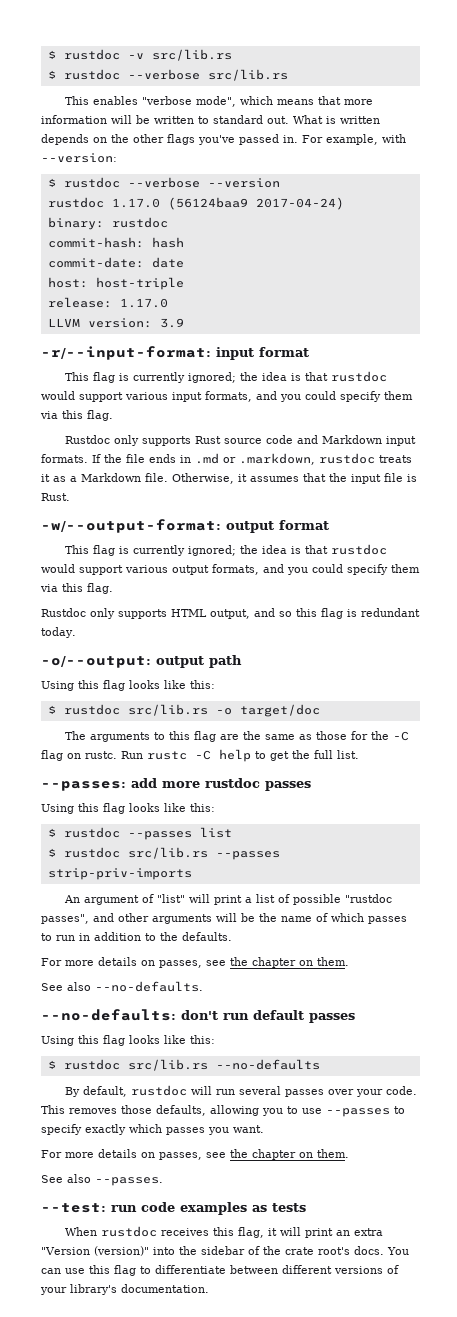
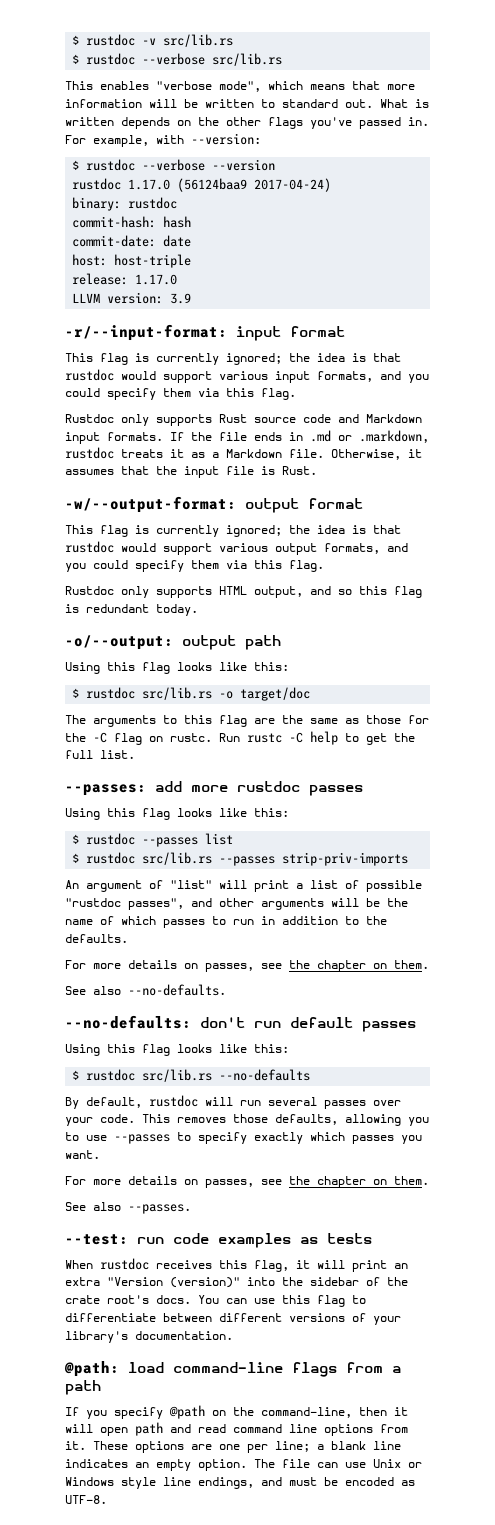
(209, 1288) none -> [65,1361,401,1377] [65,1380,101,1395] [65,1405,408,1419] [65,1422,408,1436] [65,1441,401,1453] [65,1459,422,1471] [65,1477,415,1489] [65,1495,107,1504] // @path: load command-line flags from a path // If you specify @path on the command-line, then it will open path and read command line options from it. These options are one per line; a blank line indicates an empty option. The file can use Unix or Windows style line endings, and must be encoded as UTF-8.

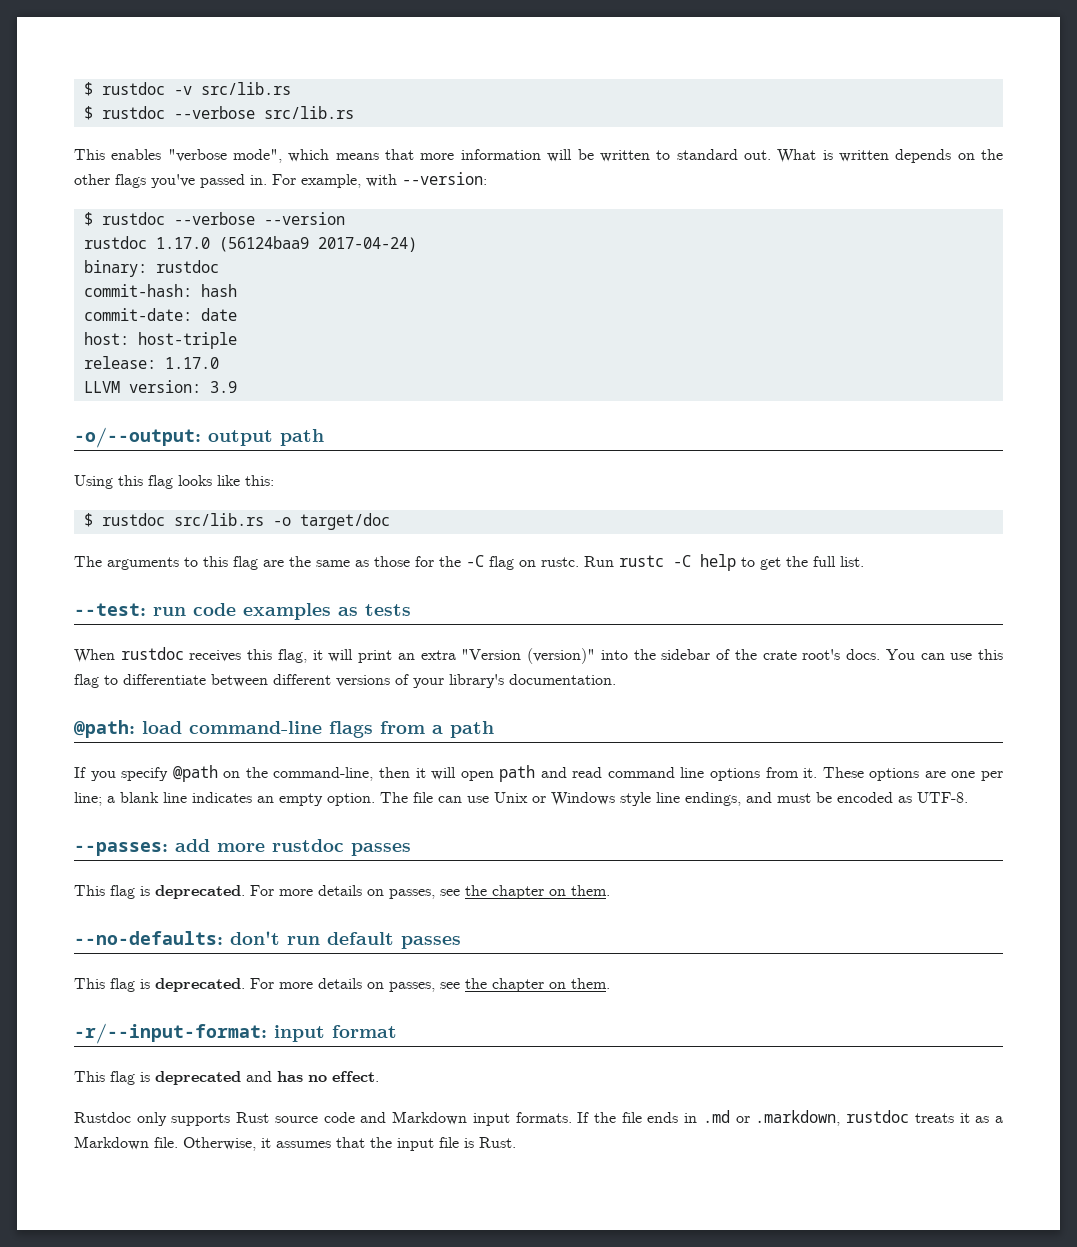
[65,324,345,341] [65,353,401,365] [65,369,429,383] [65,388,296,400] [65,414,422,426] [65,430,429,444] [65,447,422,460] [65,466,317,478] [65,496,363,513] [65,525,401,537] [65,541,408,555] [65,560,324,572] [65,586,422,598] [65,604,198,616] // -r/--input-format: input format // This flag is currently ignored; the idea is that rustdoc would support various input formats, and you could specify them via this flag. // Rustdoc only supports Rust source code and Markdown input formats. If the file ends in .md or .markdown, rustdoc treats it as a Markdown file. Otherwise, it assumes that the input file is Rust. // -w/--output-format: output format // This flag is currently ignored; the idea is that rustdoc would support various output formats, and you could specify them via this flag. // Rustdoc only supports HTML output, and so this flag is redundant today. -> (237, 387) none
[65,781,363,796] [65,808,289,820] [72,833,234,847] [72,852,409,866] [65,880,422,892] [65,898,408,910] [65,916,387,928] [65,934,128,943] [65,960,429,972] [65,984,226,996] [65,1015,416,1032] [65,1044,289,1056] [72,1069,311,1082] [65,1095,401,1109] [65,1114,429,1126] [65,1132,422,1144] [65,1150,100,1159] [65,1176,429,1188] [65,1202,191,1214] // --passes: add more rustdoc passes // Using this flag looks like this: // $ rustdoc --passes list // $ rustdoc src/lib.rs --passes strip-priv-imports // An argument of "list" will print a list of possible "rustdoc passes", and other arguments will be the name of which passes to run in addition to the defaults. // For more details on passes, see the chapter on them. // See also --no-defaults. // --no-defaults: don't run default passes // Using this flag looks like this: // $ rustdoc src/lib.rs --no-defaults // By default, rustdoc will run several passes over your code. This removes those defaults, allowing you to use --passes to specify exactly which passes you want. // For more details on passes, see the chapter on them. // See also --passes. -> (864, 561) none
(107, 1499) none -> [74,839,411,856] [74,885,610,899] [74,931,461,949] [74,978,610,992] [74,1023,397,1044] [74,1071,379,1085] [74,1110,1004,1126] [74,1136,516,1151] // --passes: add more rustdoc passes // This flag is deprecated. For more details on passes, see the chapter on them. // --no-defaults: don't run default passes // This flag is deprecated. For more details on passes, see the chapter on them. // -r/--input-format: input format // This flag is deprecated and has no effect. // Rustdoc only supports Rust source code and Markdown input formats. If the file ends in .md or .markdown, rustdoc treats it as a Markdown file. Otherwise, it assumes that the input file is Rust.

